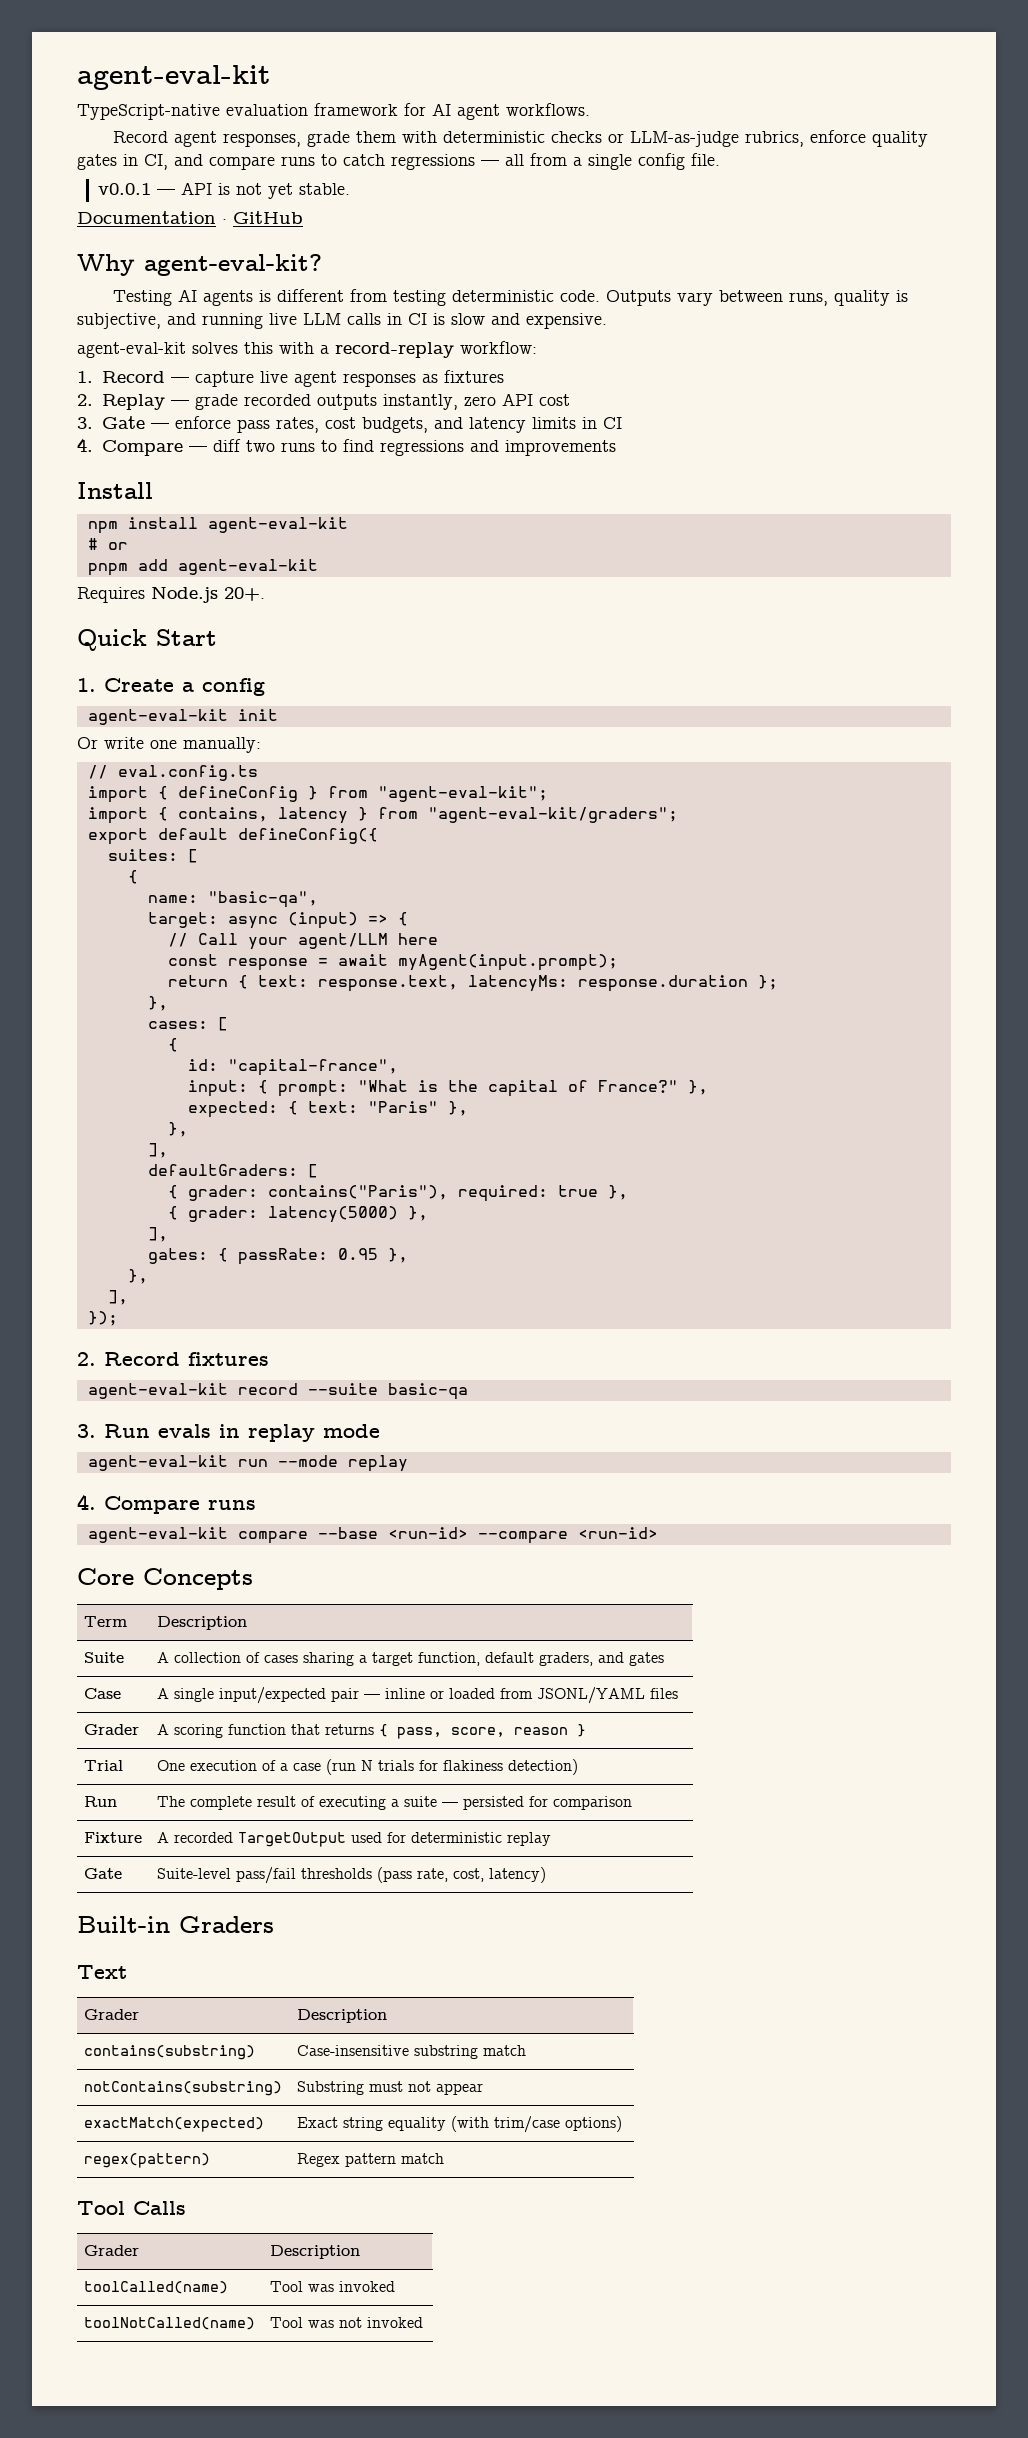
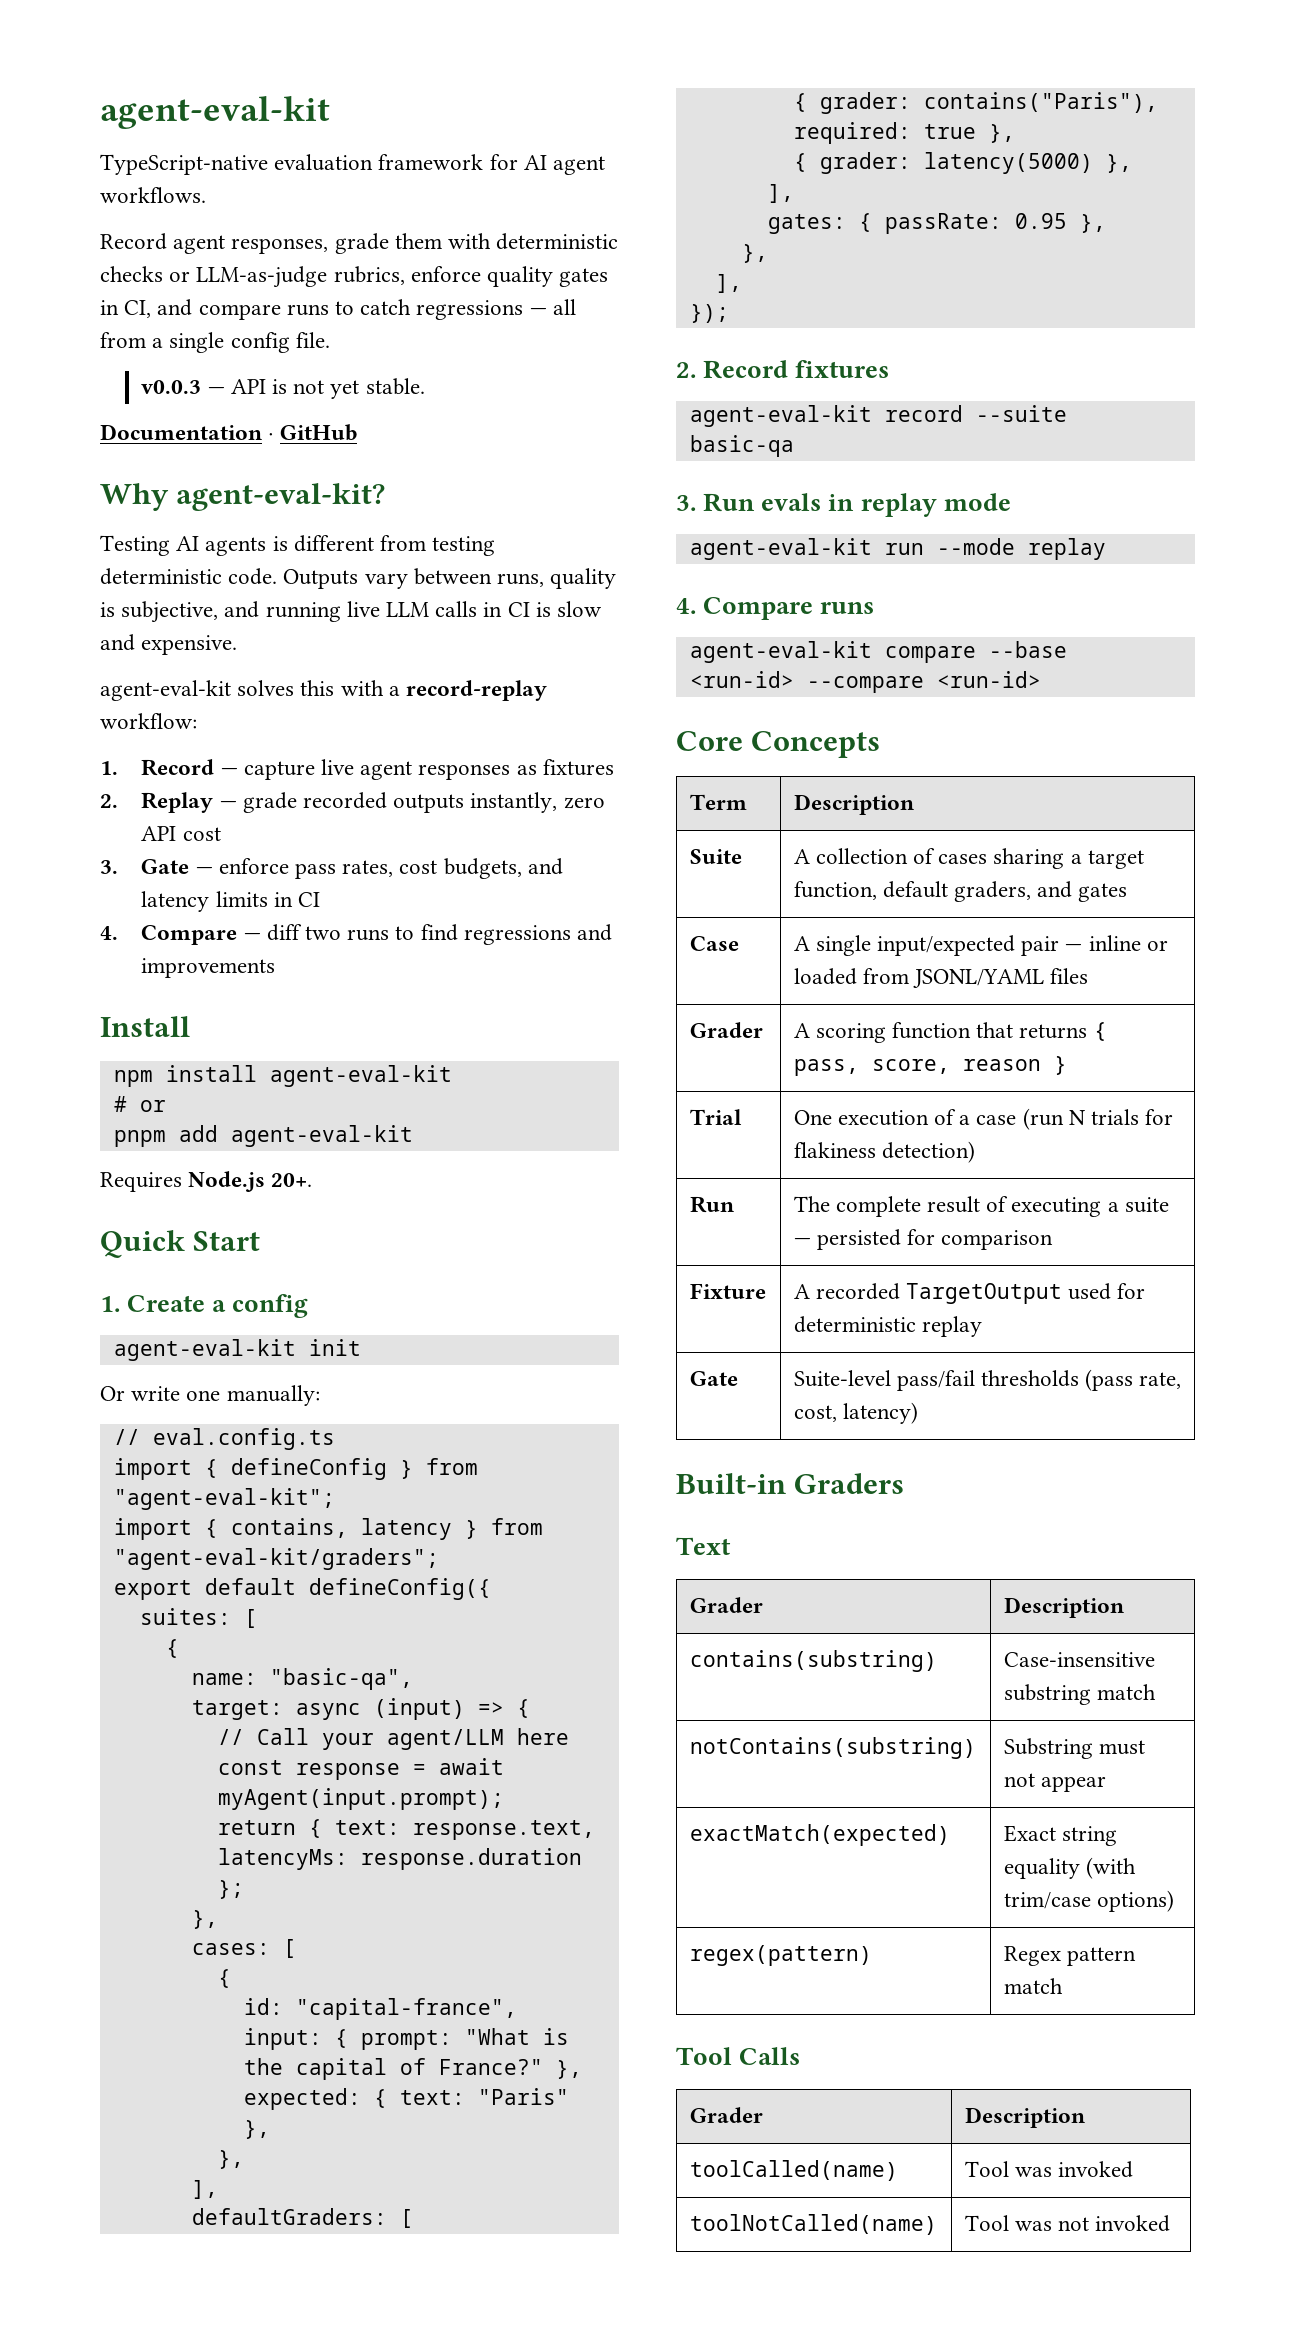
[98,183,152,195] v0.0.1 -> [141,380,202,394] v0.0.3

